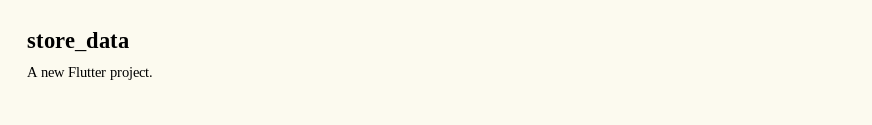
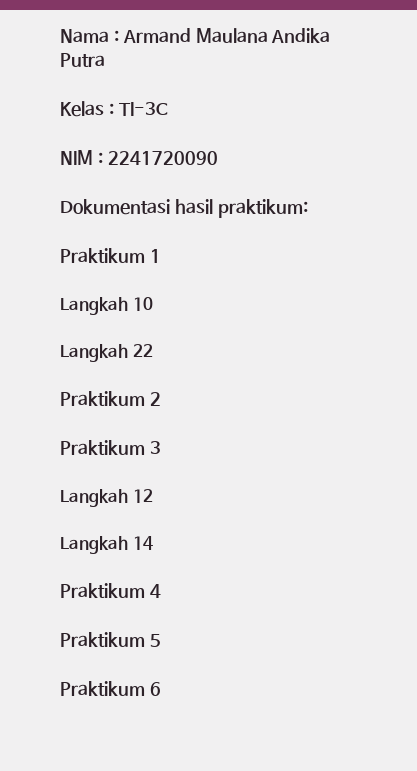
[27,32,129,52] [27,67,153,80] store_data // A new Flutter project. -> [60,28,331,43] [60,53,105,67] [60,101,168,117] [60,150,218,165] [60,199,308,218] [60,248,161,263] [60,297,153,315] [60,344,153,362] [60,391,161,406] [60,440,161,455] [60,489,153,507] [60,536,153,554] [60,583,161,598] [60,632,161,647] [60,681,161,696] Nama : Armand Maulana Andika Putra // Kelas : TI-3C // NIM : 2241720090 // Dokumentasi hasil praktikum: // Praktikum 1 // Langkah 10 // Langkah 22 // Praktikum 2 // Praktikum 3 // Langkah 12 // Langkah 14 // Praktikum 4 // Praktikum 5 // Praktikum 6

